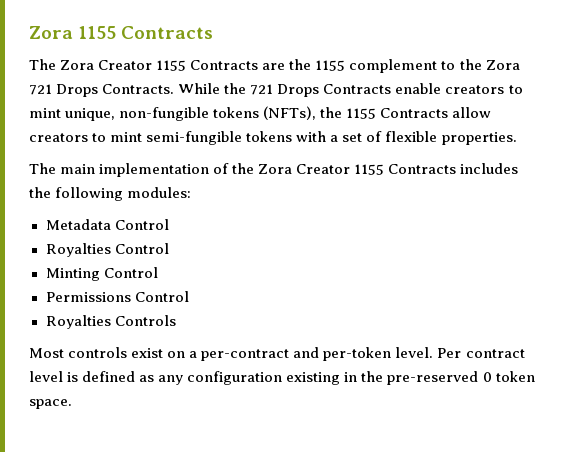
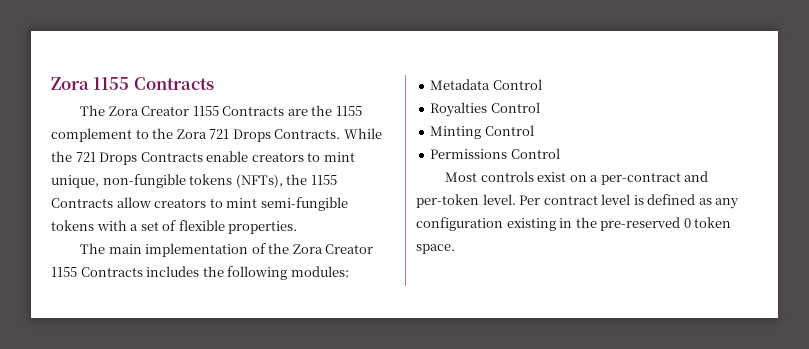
[45,315,176,329] // Royalties Controls -> (560, 153) none

